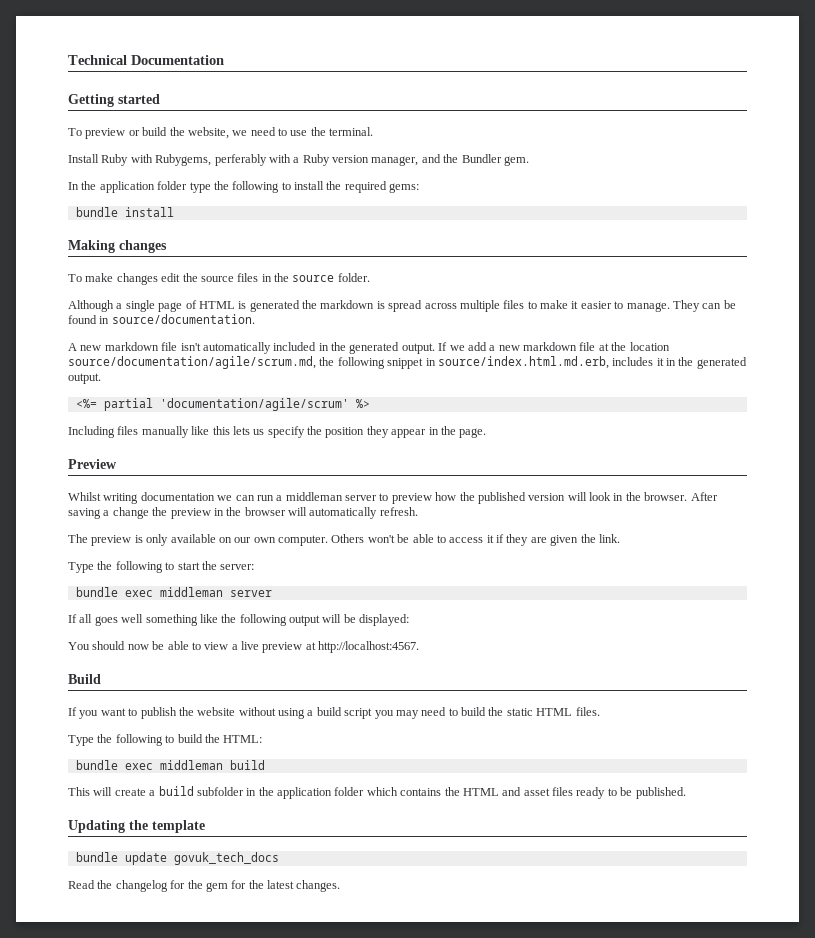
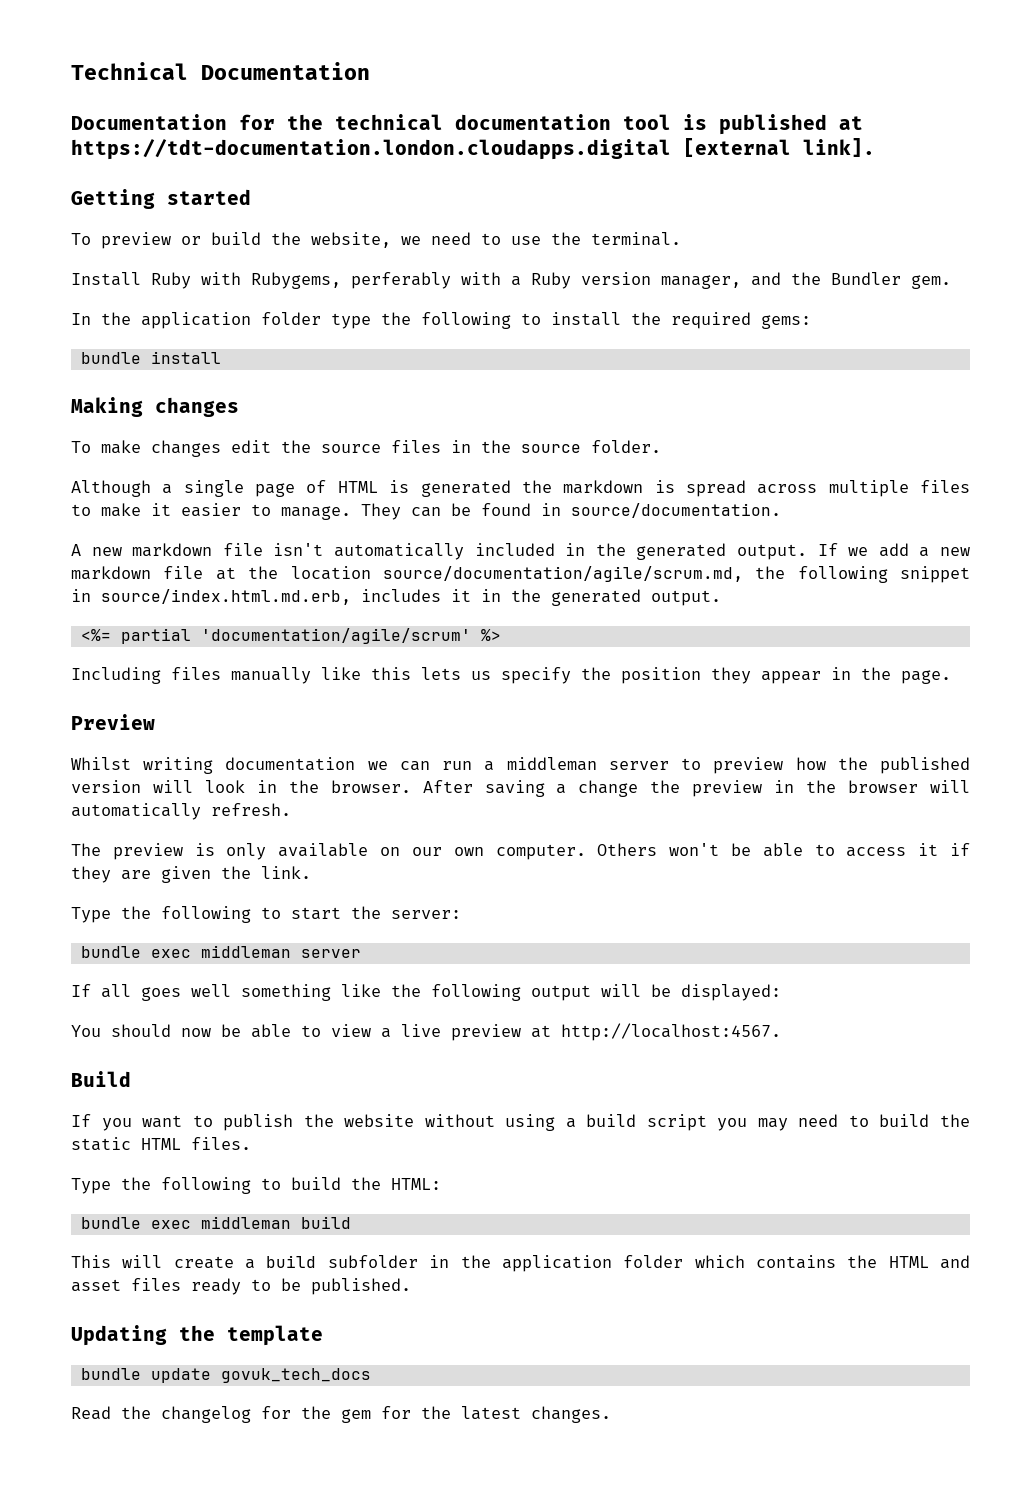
(224, 60) none -> [71,114,863,135] [71,138,875,160] // Documentation for the technical documentation tool is published at https://tdt-documentation.london.cloudapps.digital [external link].

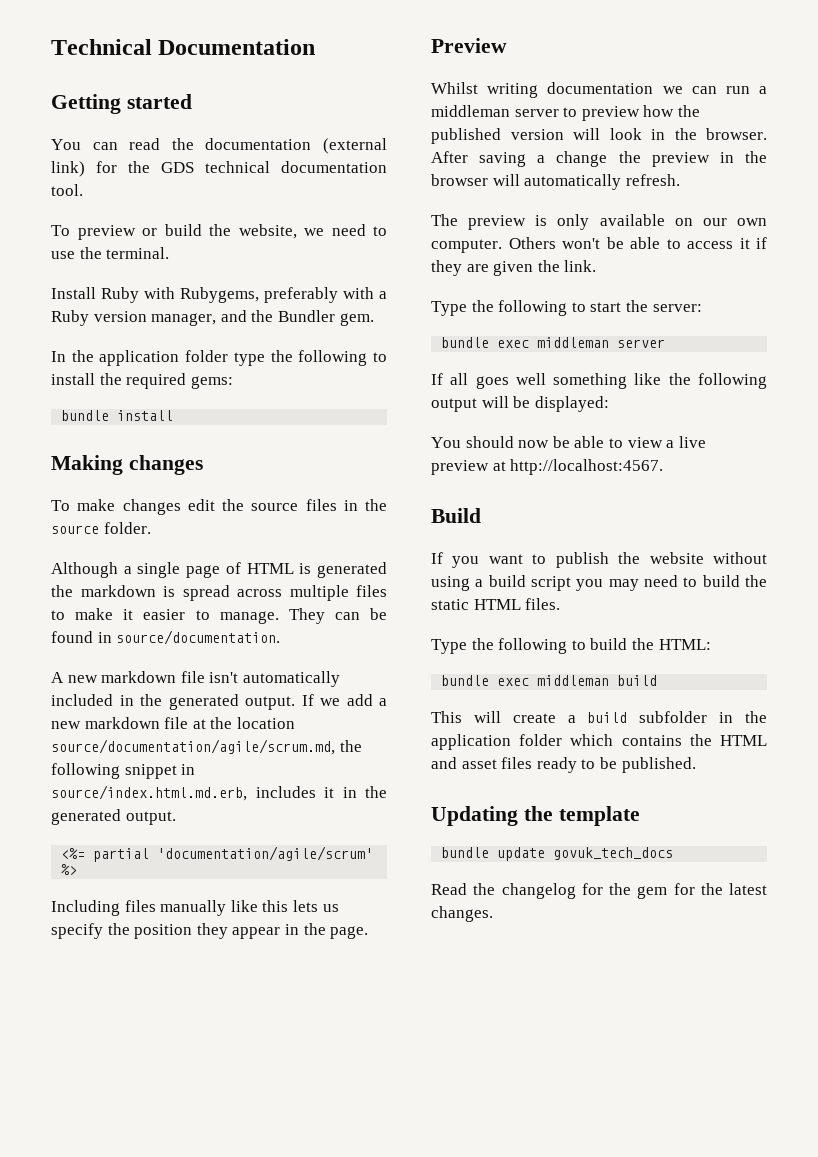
[71,114,323,130] Documentation for the -> [51,94,192,114] [51,138,387,154] [51,161,194,177] Getting started // You can read the documentation (external link) for the GDS
[623,114,863,135] [71,138,875,160] [71,189,251,209] tool is published at https://tdt-documentation.london.cloudapps.digital [external link]. // Getting started -> [51,184,83,196] tool.
[351,272,451,289] perferably -> [264,287,338,303] preferably

